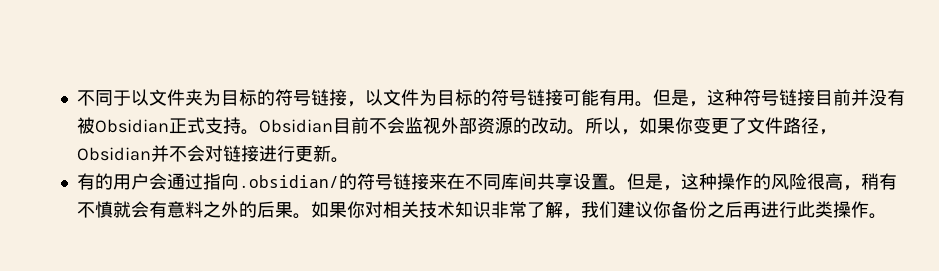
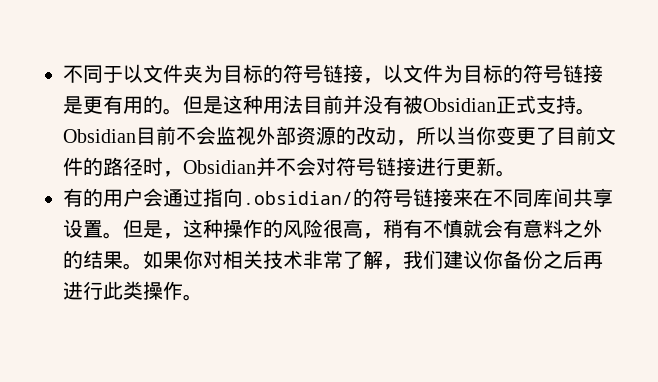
[562,89,815,107] 可能有用。但是，这种符号链接 -> [63,95,303,115] 是更有用的。但是这种用法
[566,117,819,135] 。所以，如果你变更了文件路径 -> [396,126,616,146] [63,157,163,176] ，所以当你变更了目前文件的路径时
(223, 153) none -> [336,157,376,176] 符号
[256,201,275,218] 后 -> [83,250,103,269] 结
[454,201,491,218] 知识 -> (303, 259) none

